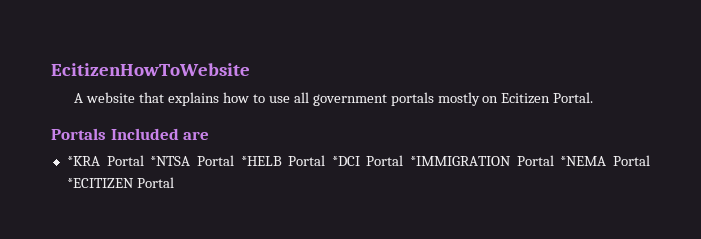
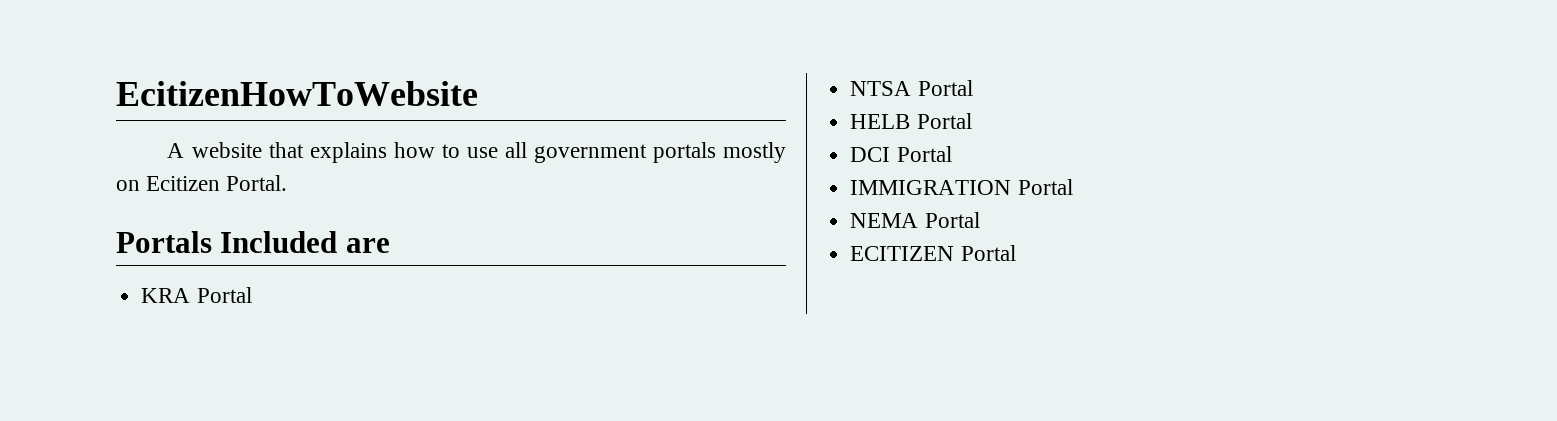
[66,155,650,166] [66,178,134,188] *KRA Portal *NTSA Portal *HELB Portal *DCI Portal *IMMIGRATION Portal *NEMA Portal *ECITIZEN -> [141,287,252,303] [850,80,973,96] [850,113,972,129] [850,146,952,162] [850,179,1073,195] [850,212,980,228] [850,246,955,261] KRA Portal // NTSA Portal // HELB Portal // DCI Portal // IMMIGRATION Portal // NEMA Portal // ECITIZEN

